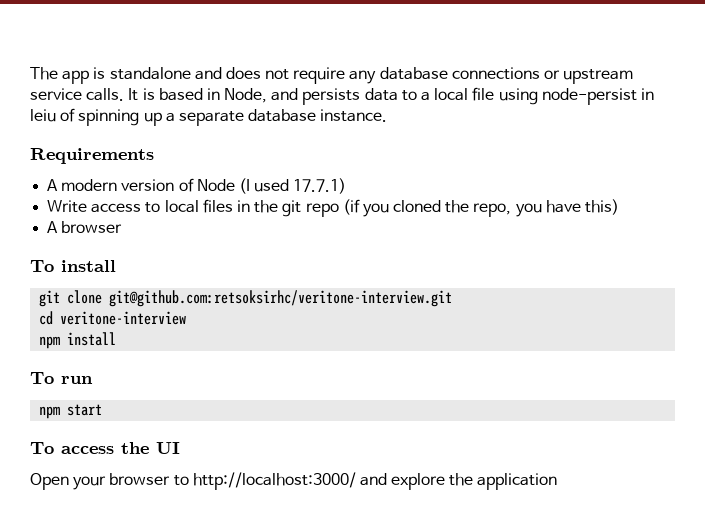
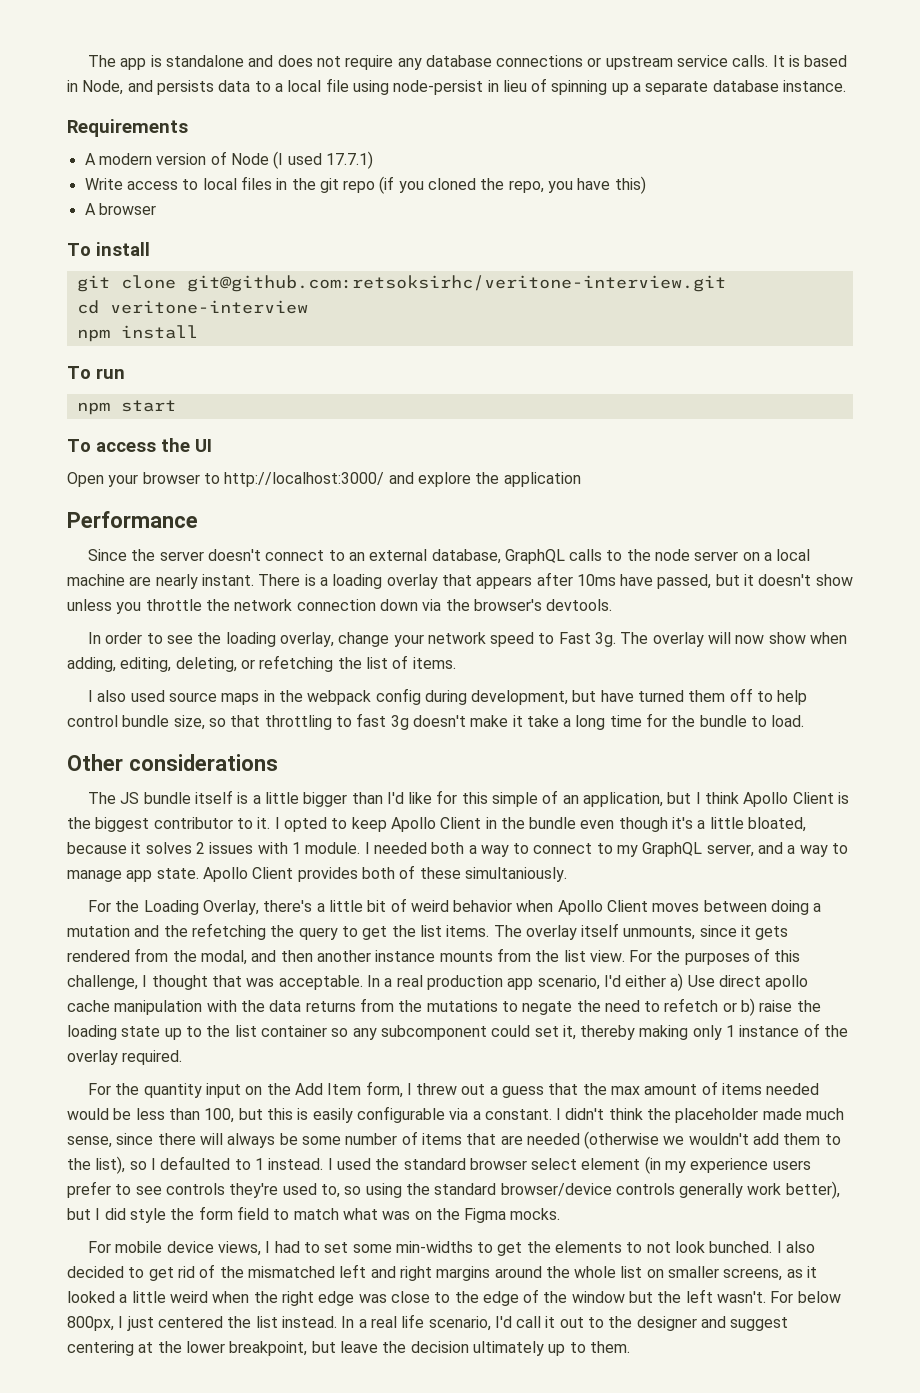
[30,109,56,122] leiu -> [502,80,527,92] lieu
(558, 481) none -> [67,511,198,528] [87,549,811,564] [67,572,853,589] [67,599,613,614] [87,632,848,647] [67,655,456,672] [87,688,808,705] [67,713,805,730] [67,754,278,771] [87,790,850,807] [67,817,807,832] [67,842,849,857] [67,865,567,882] [87,898,822,915] [67,923,789,940] [67,948,801,965] [67,973,809,991] [67,998,821,1016] [67,1023,849,1040] [67,1050,183,1065] [87,1081,820,1098] [67,1106,845,1123] [67,1131,841,1149] [67,1156,811,1174] [67,1181,840,1199] [67,1206,561,1223] [87,1241,816,1256] [67,1264,818,1281] [67,1289,841,1306] [67,1314,789,1331] [67,1341,630,1356] // Performance // Since the server doesn't connect to an external database, GraphQL calls to the node server on a local machine are nearly instant. There is a loading overlay that appears after 10ms have passed, but it doesn't show unless you throttle the network connection down via the browser's devtools. // In order to see the loading overlay, change your network speed to Fast 3g. The overlay will now show when adding, editing, deleting, or refetching the list of items. // I also used source maps in the webpack config during development, but have turned them off to help control bundle size, so that throttling to fast 3g doesn't make it take a long time for the bundle to load. // Other considerations // The JS bundle itself is a little bigger than I'd like for this simple of an application, but I think Apollo Client is the biggest contributor to it. I opted to keep Apollo Client in the bundle even though it's a little bloated, because it solves 2 issues with 1 module. I needed both a way to connect to my GraphQL server, and a way to manage app state. Apollo Client provides both of these simultaniously. // For the Loading Overlay, there's a little bit of weird behavior when Apollo Client moves between doing a mutation and the refetching the query to get the list items. The overlay itself unmounts, since it gets rendered from the modal, and then another instance mounts from the list view. For the purposes of this challenge, I thought that was acceptable. In a real production app scenario, I'd either a) Use direct apollo cache manipulation with the data returns from the mutations to negate the need to refetch or b) raise the loading state up to the list container so any subcomponent could set it, thereby making only 1 instance of the overlay required. // For the quantity input on the Add Item form, I threw out a guess that the max amount of items needed would be less than 100, but this is easily configurable via a constant. I didn't think the placeholder made much sense, since there will always be some number of items that are needed (otherwise we wouldn't add them to the list), so I defaulted to 1 instead. I used the standard browser select element (in my experience users prefer to see controls they're used to, so using the standard browser/device controls generally work better), but I did style the form field to match what was on the Figma mocks. // For mobile device views, I had to set some min-widths to get the elements to not look bunched. I also decided to get rid of the mismatched left and right margins around the whole list on smaller screens, as it looked a little weird when the right edge was close to the edge of the window but the left wasn't. For below 800px, I just centered the list instead. In a real life scenario, I'd call it out to the designer and suggest centering at the lower breakpoint, but leave the decision ultimately up to them.

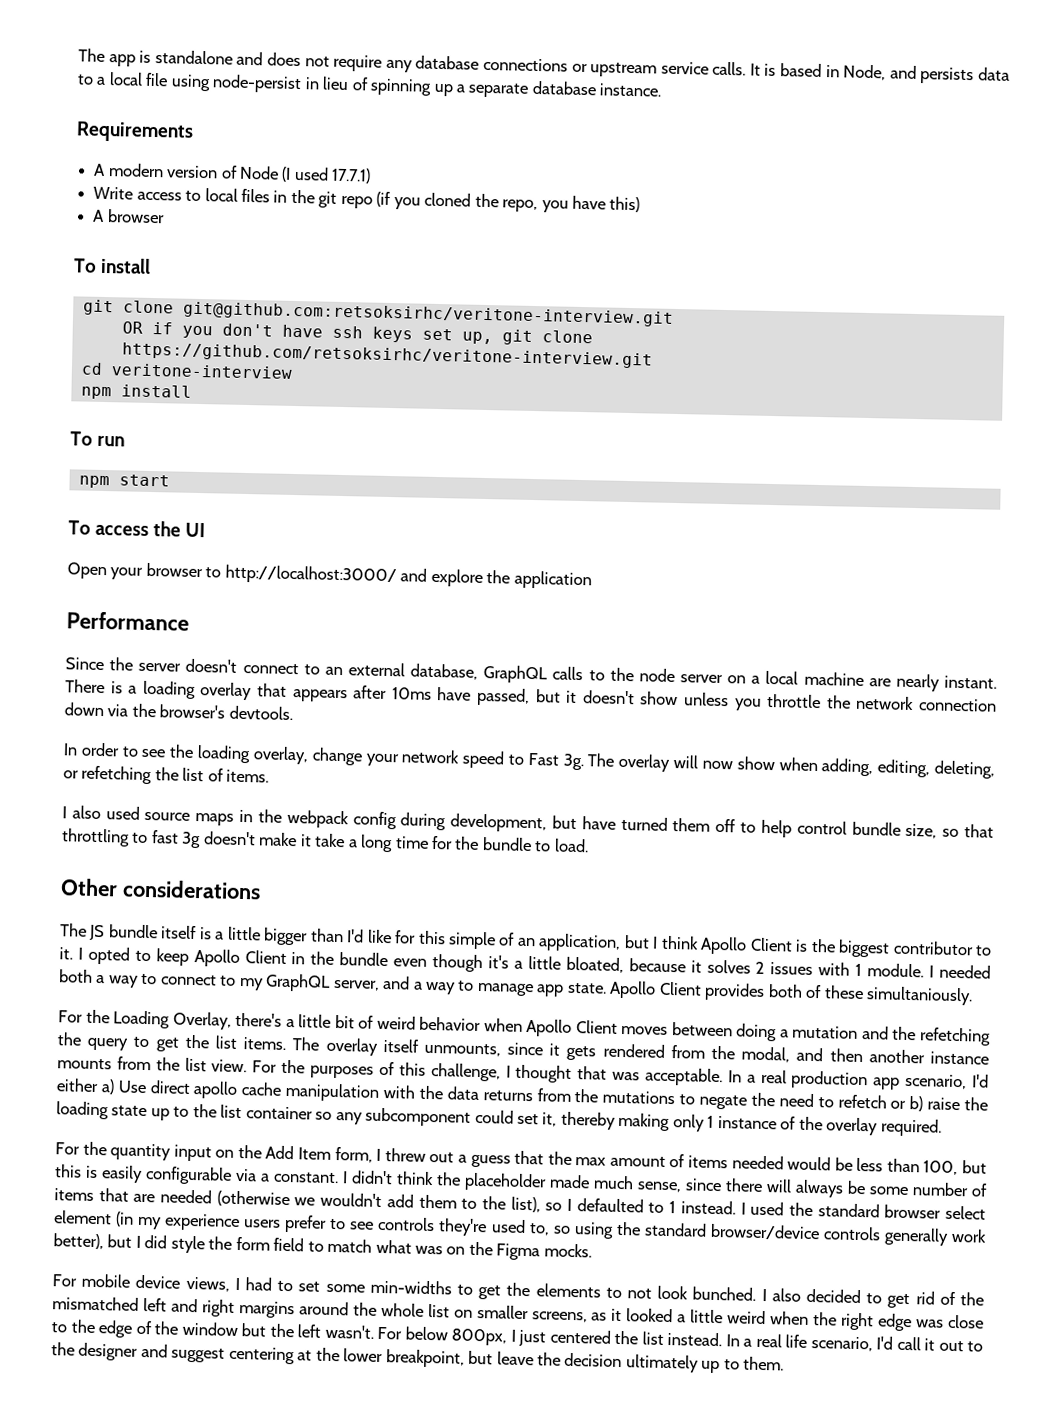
(726, 283) none -> [121,321,593,345] [121,342,653,369] // OR if you don't have ssh keys set up, git clone https://github.com/retsoksirhc/veritone-interview.git

